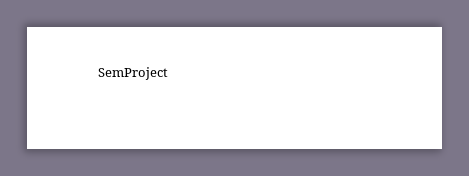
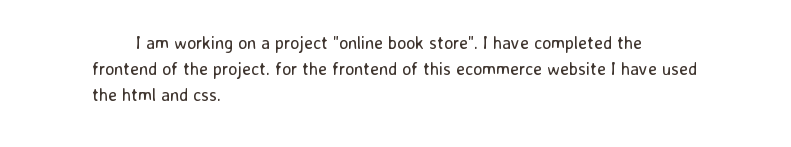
[98,67,168,80] SemProject -> [136,35,643,53] [92,61,697,79] [92,88,221,101] I am working on a project "online book store". I have completed the frontend of the project. for the frontend of this ecommerce website I have used the html and css.

